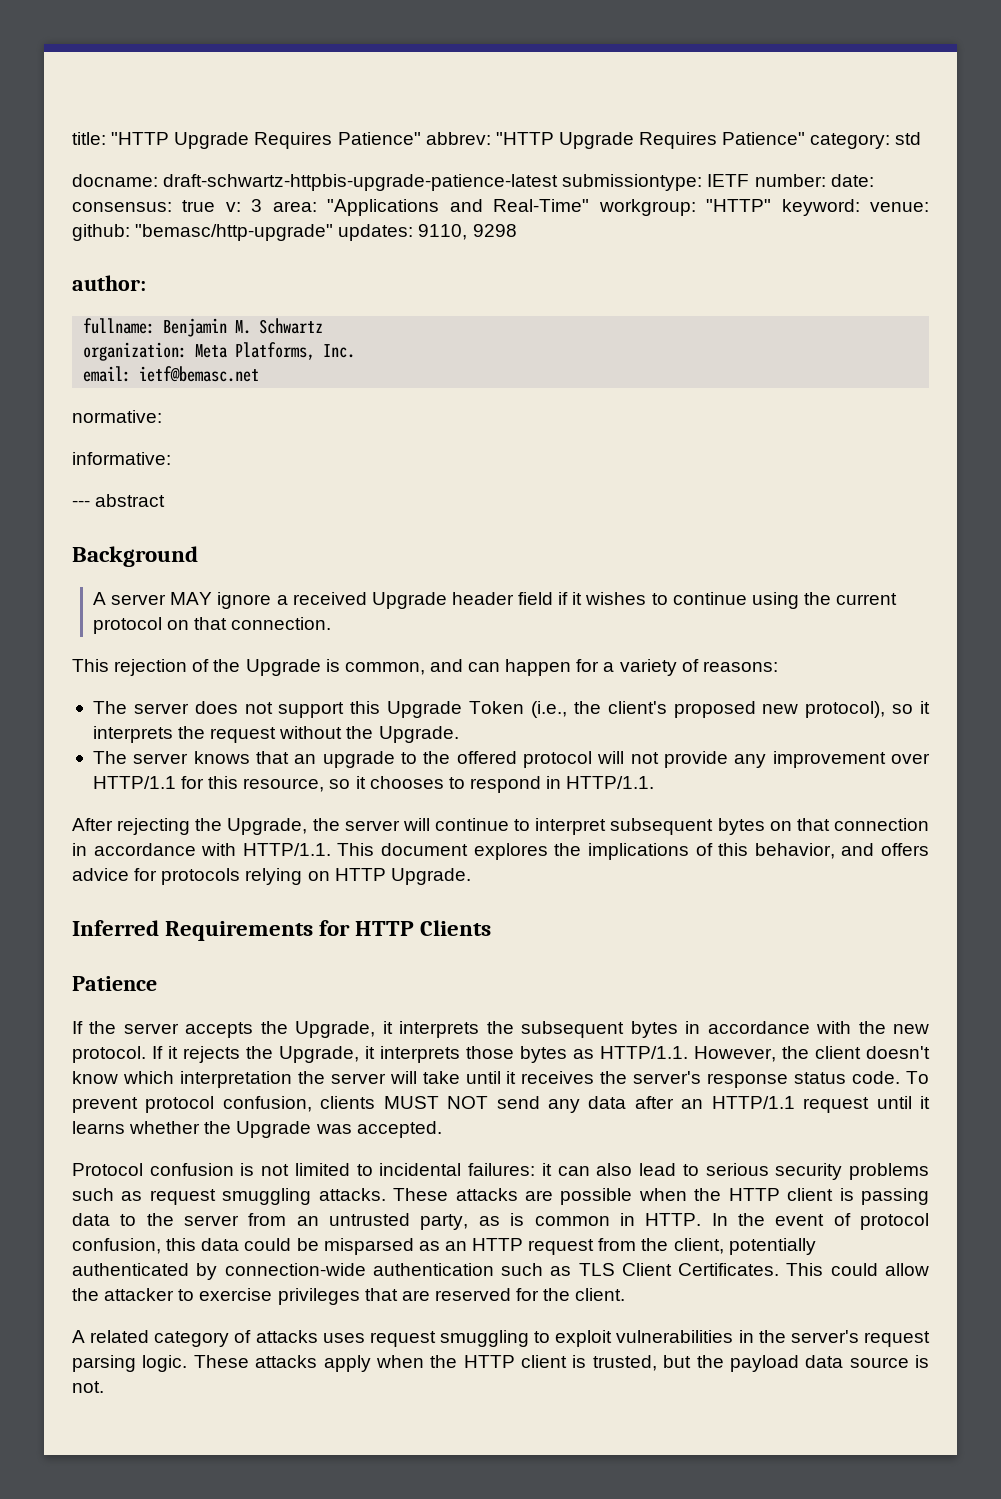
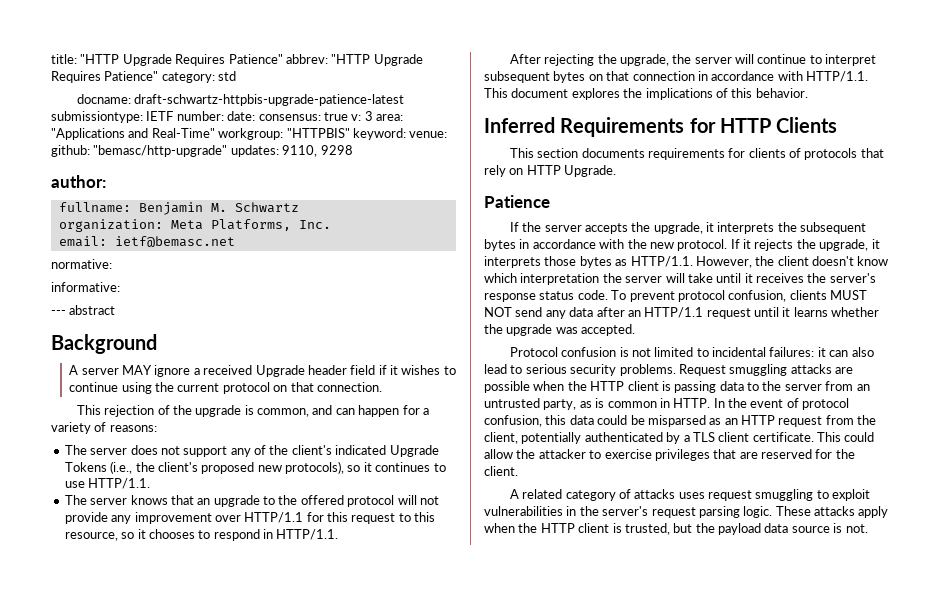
[706,199,772,212] "HTTP" -> [286,128,350,138] "HTTPBIS"
[245,659,321,676] Upgrade -> [195,405,242,417] upgrade
[350,701,525,718] this Upgrade Token -> [230,445,439,457] [64,462,107,472] any of the client's indicated Upgrade Tokens
[805,701,930,718] [92,726,459,743] protocol), so it interprets the request without the Upgrade. -> [285,461,446,474] [64,478,151,489] protocols), so it continues to use HTTP/1.1.
(239, 782) none -> [351,512,436,524] request to this
[227,818,308,835] Upgrade, -> [619,54,669,66] upgrade,
[754,843,930,859] [72,868,471,885] behavior, and offers advice for protocols relying on HTTP Upgrade. -> [755,88,808,98] behavior.
(492, 928) none -> [509,148,884,160] [484,165,617,177] // This section documents requirements for clients of protocols that rely on HTTP Upgrade.
[295,1021,376,1038] Upgrade, -> [653,222,703,234] upgrade,
[279,1046,359,1063] Upgrade, -> [819,239,869,251] upgrade,
[236,1121,312,1138] Upgrade -> [506,324,553,336] upgrade
[849,1163,930,1180] [72,1188,449,1205] problems such as request smuggling attacks. These -> [619,364,788,376] problems. Request smuggling
[224,1263,780,1276] connection-wide authentication such as TLS Client Certificates. -> [683,432,814,442] a TLS client certificate.

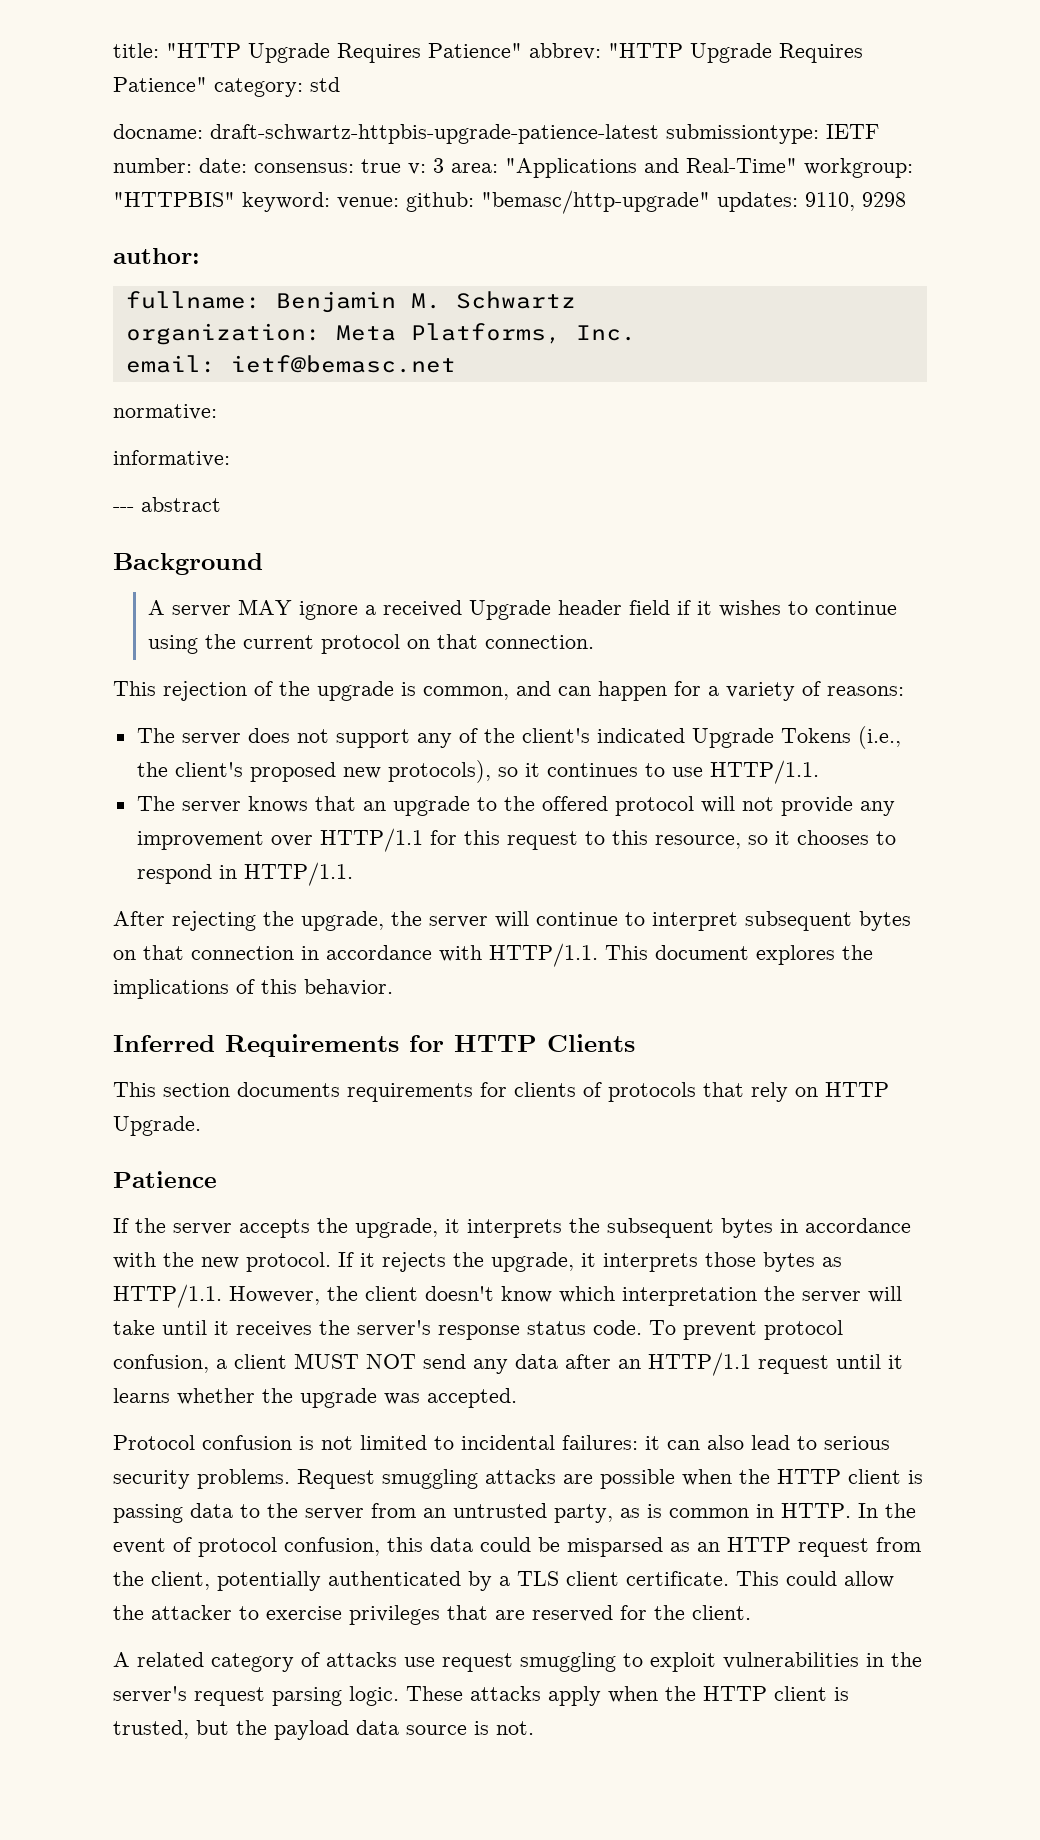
[789,290,827,300] clients -> [216,1354,287,1369] a client
[678,492,705,499] uses -> [404,1657,435,1667] use

